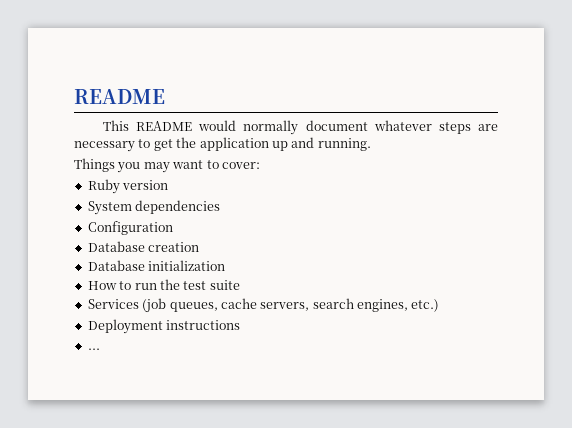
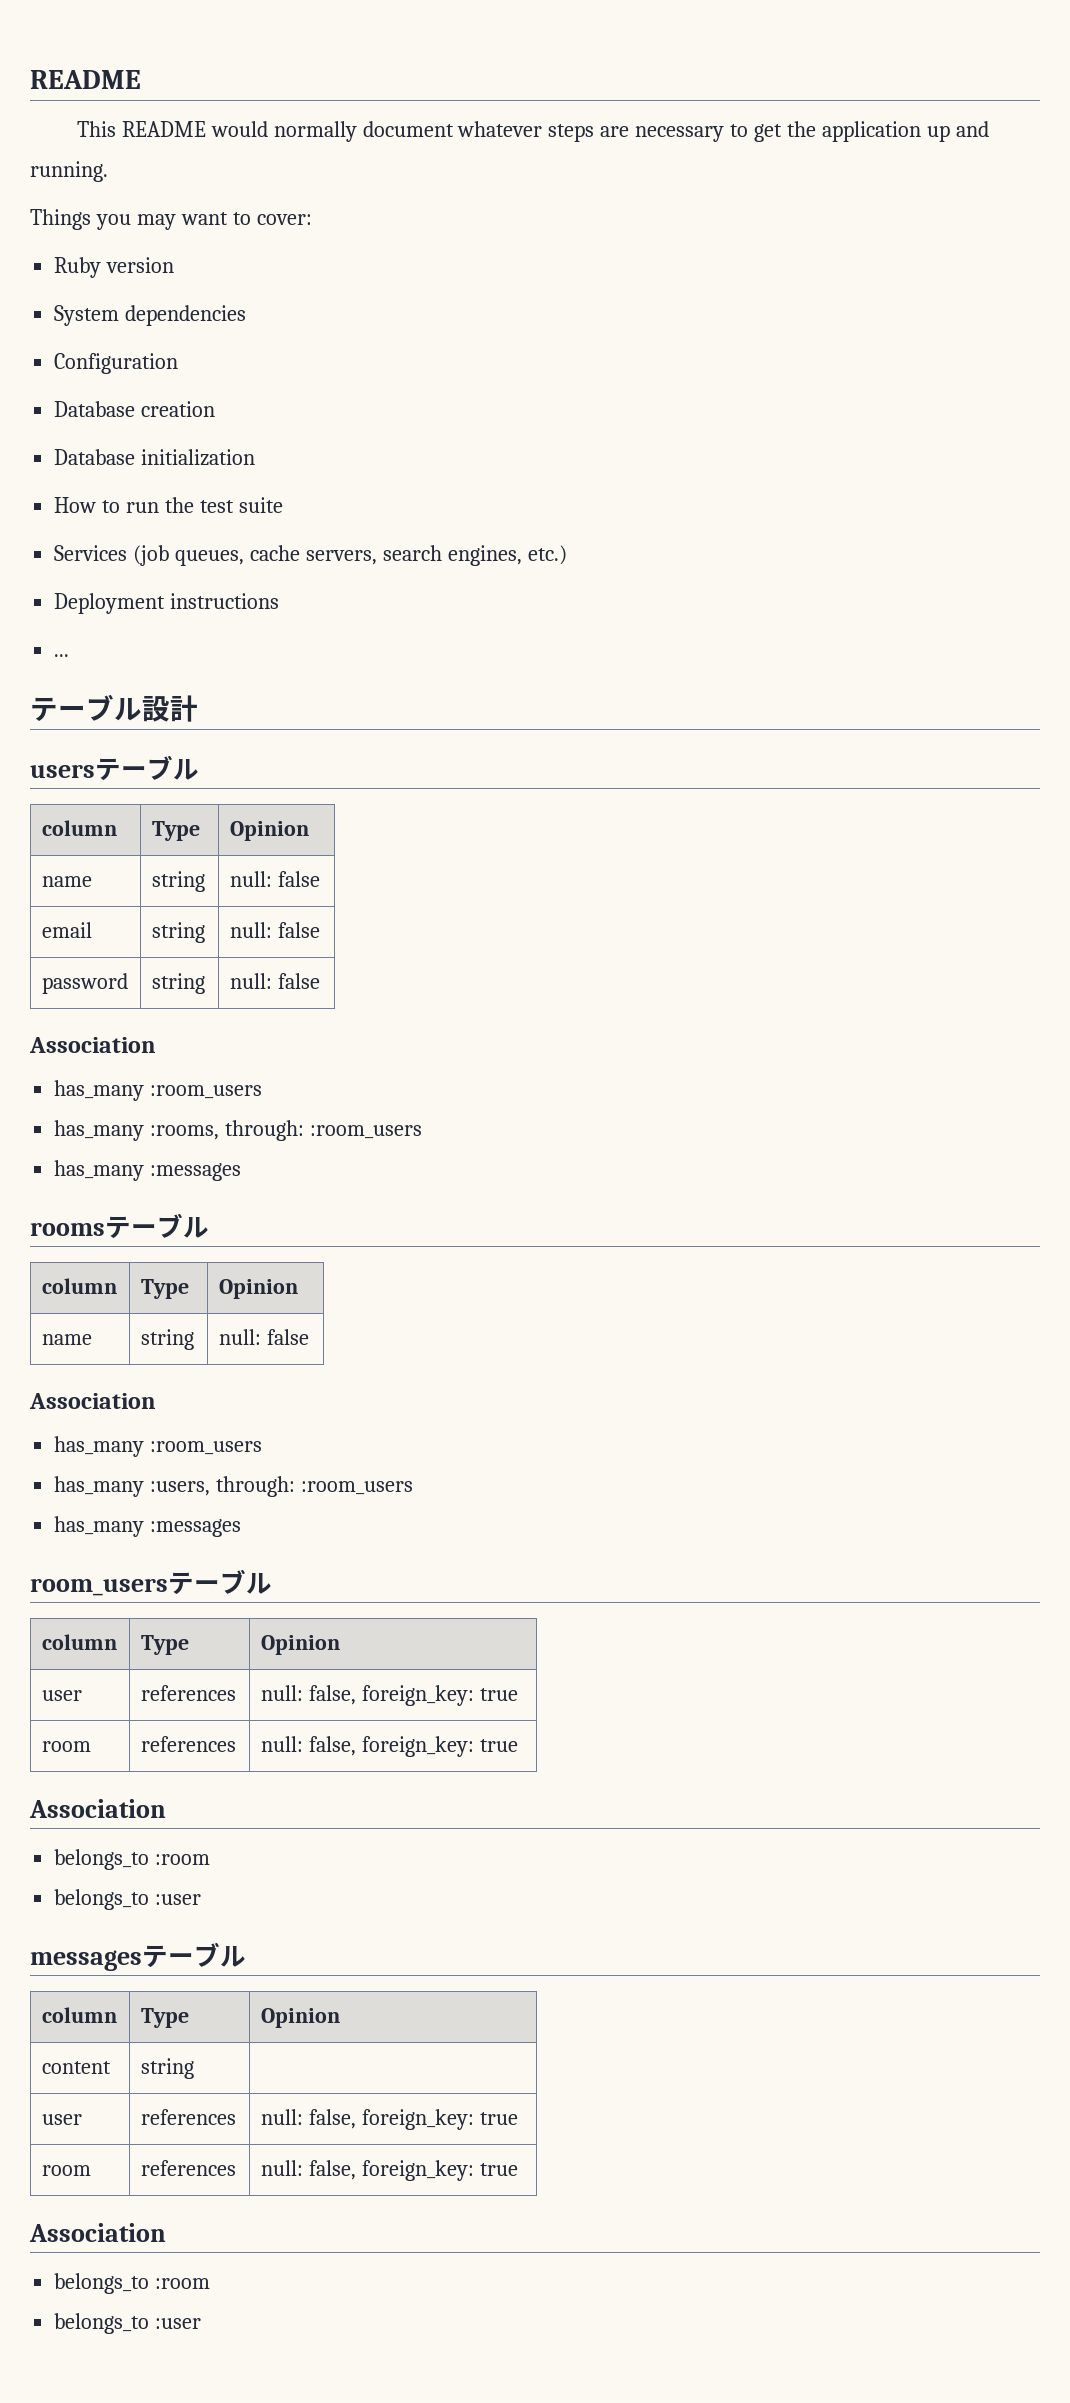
(100, 349) none -> [30,694,198,722] [30,755,199,781] [41,820,117,836] [151,821,200,841] [229,821,309,841] [41,876,92,887] [151,871,205,892] [229,871,320,887] [41,922,92,938] [151,922,205,943] [229,922,320,938] [41,973,128,994] [151,973,205,994] [229,973,320,989] [29,1037,156,1053] [54,1080,263,1101] [54,1120,423,1141] [54,1160,242,1181] [30,1213,209,1239] [41,1278,117,1294] [140,1279,189,1299] [218,1279,298,1299] [41,1334,92,1345] [140,1329,194,1350] [218,1329,309,1345] [29,1393,156,1409] [54,1436,263,1457] [54,1476,414,1497] [54,1516,242,1537] [30,1569,272,1596] [41,1634,117,1650] [140,1635,189,1655] [260,1635,340,1655] [41,1690,82,1701] [140,1685,236,1701] [260,1685,518,1706] [41,1741,91,1752] [140,1736,236,1752] [260,1736,518,1757] [29,1799,166,1818] [54,1849,211,1870] [54,1889,202,1910] [30,1942,246,1971] [41,2007,117,2023] [140,2008,189,2028] [260,2008,340,2028] [41,2061,111,2074] [140,2058,194,2079] [41,2114,82,2125] [140,2109,236,2125] [260,2109,518,2130] [41,2165,91,2176] [140,2160,236,2176] [260,2160,518,2181] [29,2223,166,2242] [54,2273,211,2294] [54,2313,202,2334] // テーブル設計 // usersテーブル // column | Type | Opinion // name | string | null: false // email | string | null: false // password | string | null: false // Association // has_many :room_users // has_many :rooms, through: :room_users // has_many :messages // roomsテーブル // column | Type | Opinion // name | string | null: false // Association // has_many :room_users // has_many :users, through: :room_users // has_many :messages // room_usersテーブル // column | Type | Opinion // user | references | null: false, foreign_key: true // room | references | null: false, foreign_key: true // Association // belongs_to :room // belongs_to :user // messagesテーブル // column | Type | Opinion // content | string | // user | references | null: false, foreign_key: true // room | references | null: false, foreign_key: true // Association // belongs_to :room // belongs_to :user

